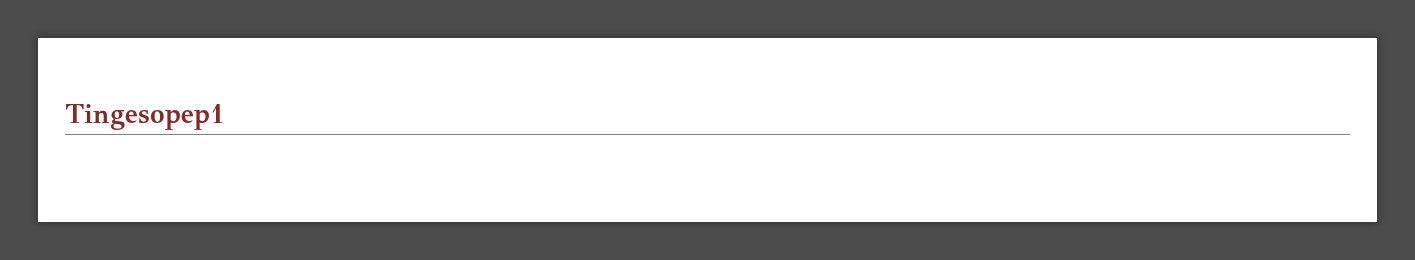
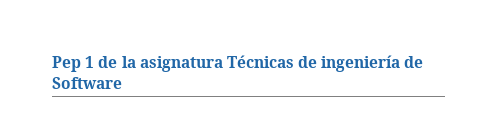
[65,104,224,130] Tingesopep1 -> [52,55,424,72] [52,77,122,89] Pep 1 de la asignatura Técnicas de ingeniería de Software

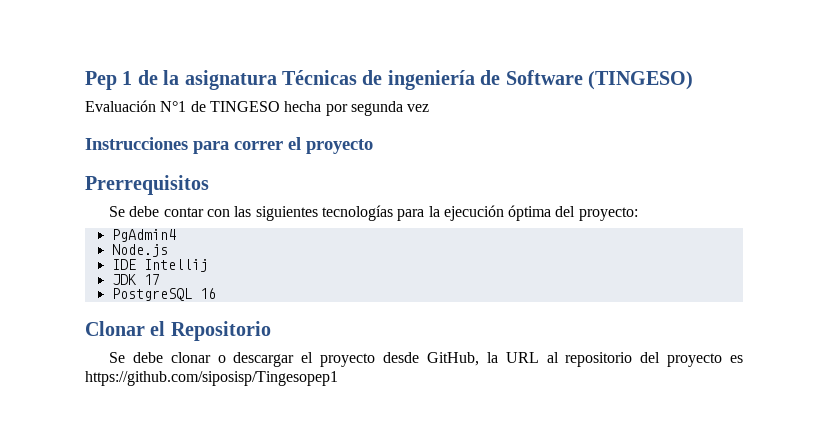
(122, 83) none -> [587,71,693,90] [85,100,430,116] [85,137,373,154] [85,175,209,195] [108,205,638,221] [112,229,177,242] [112,244,169,257] [112,259,209,272] [112,274,161,285] [112,288,217,301] [85,321,271,341] [108,352,743,367] [85,371,338,386] (TINGESO) // Evaluación N°1 de TINGESO hecha por segunda vez // Instrucciones para correr el proyecto // Prerrequisitos // Se debe contar con las siguientes tecnologías para la ejecución óptima del proyecto: // PgAdmin4 // Node.js // IDE Intellij // JDK 17 // PostgreSQL 16 // Clonar el Repositorio // Se debe clonar o descargar el proyecto desde GitHub, la URL al repositorio del proyecto es https://github.com/siposisp/Tingesopep1

